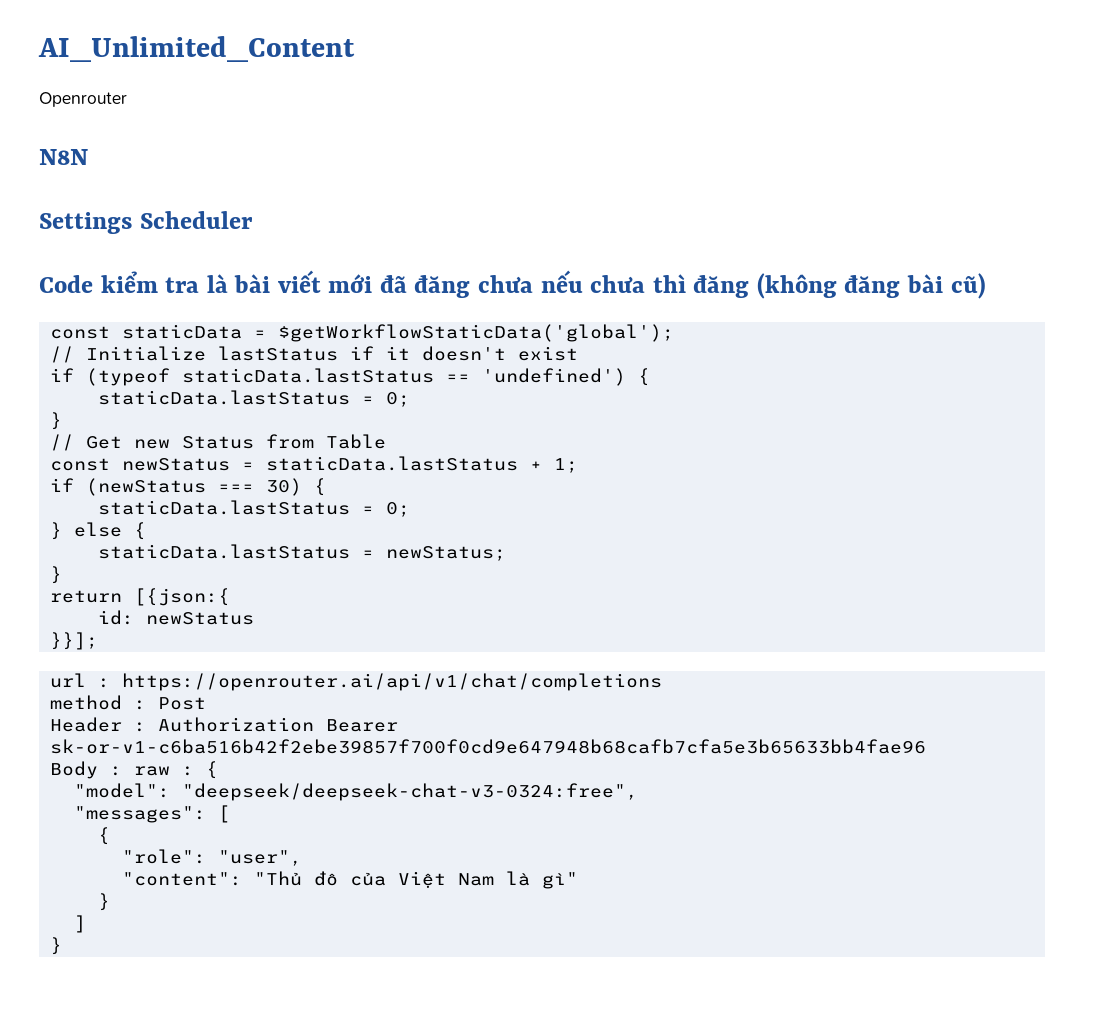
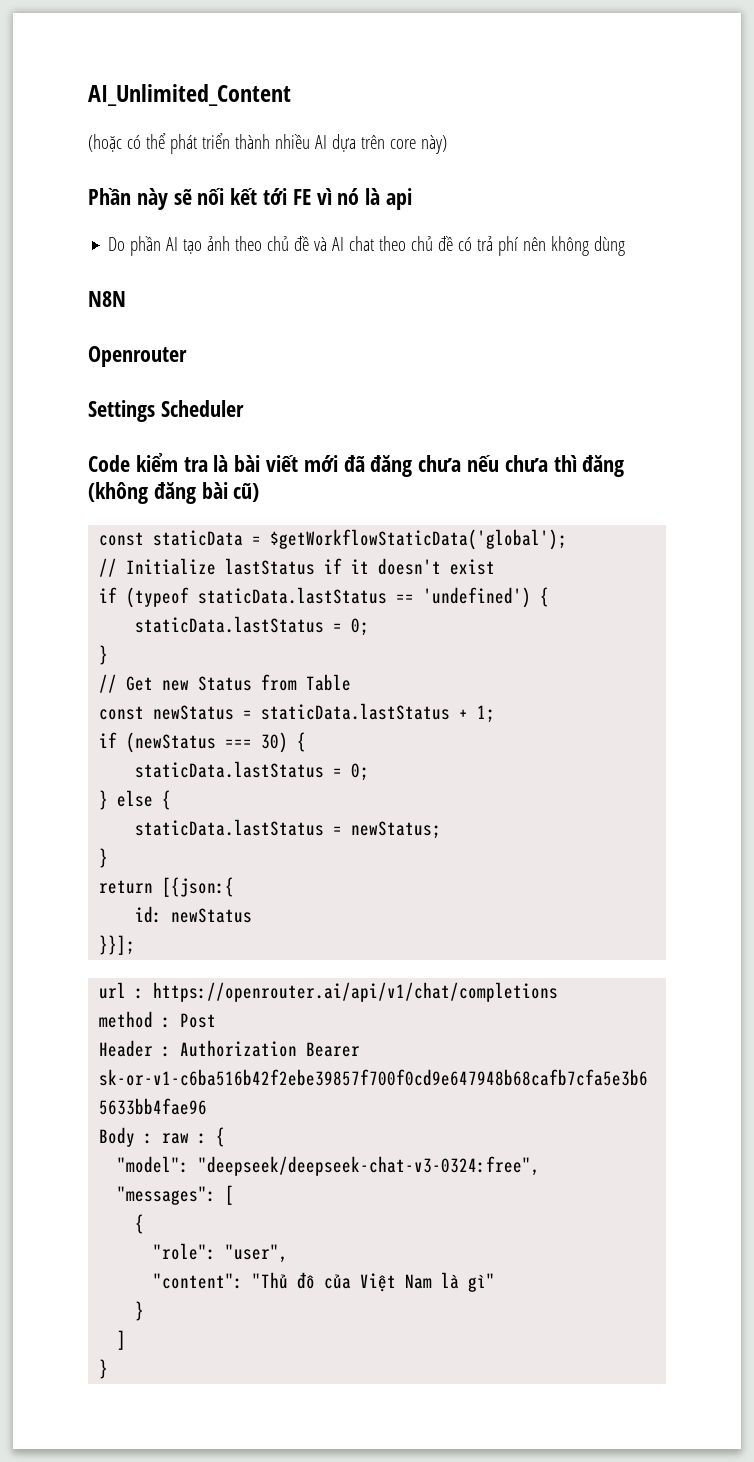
[39,92,127,107] Openrouter -> [88,133,447,154] [88,188,413,210] [108,236,626,256] (hoặc có thể phát triển thành nhiều AI dựa trên core này) // Phần này sẽ nối kết tới FE vì nó là api // Do phần AI tạo ảnh theo chủ đề và AI chat theo chủ đề có trả phí nên không dùng
(88, 157) none -> [88,346,187,367] // Openrouter

